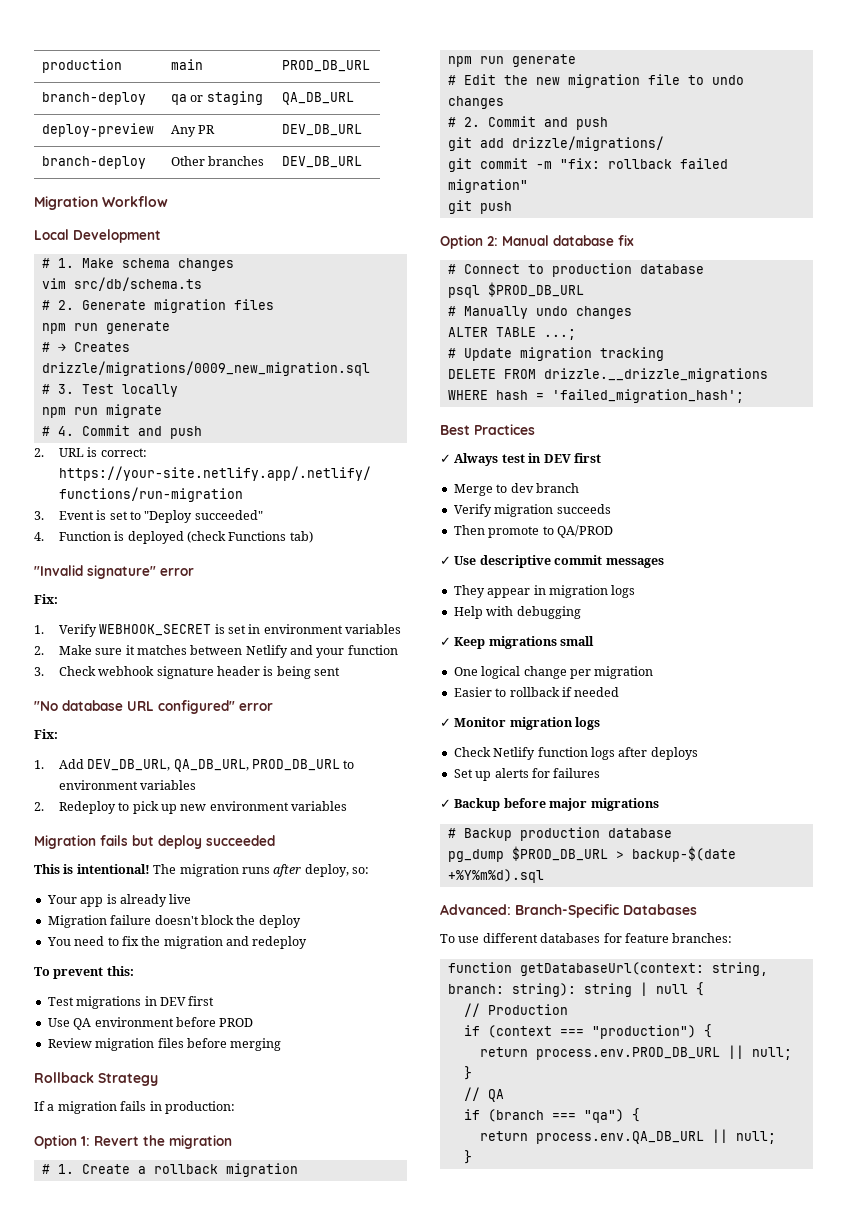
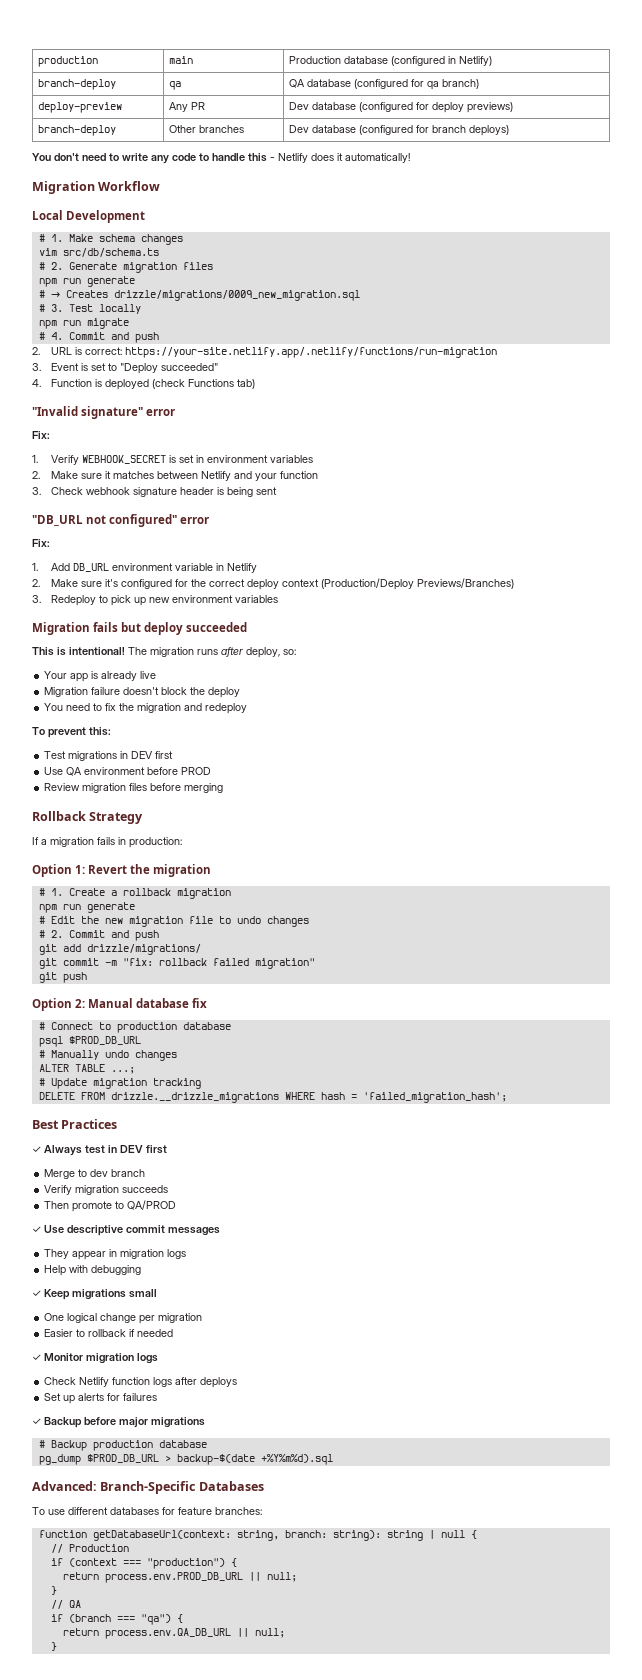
[282,60,371,72] [42,92,147,105] [171,91,263,105] [282,92,355,105] [42,123,155,137] [171,125,216,137] [282,124,363,136] [42,156,147,169] [171,156,265,166] [282,156,363,168] PROD_DB_URL // branch-deploy | qa or staging | QA_DB_URL // deploy-preview | Any PR | DEV_DB_URL // branch-deploy | Other branches | DEV_DB_URL -> [289,56,493,66] [38,79,117,90] [169,81,182,90] [289,79,480,90] [38,102,123,113] [169,102,206,112] [289,102,514,113] [38,125,117,136] [169,125,245,133] [289,125,510,136] [32,153,410,164] Production database (configured in Netlify) // branch-deploy | qa | QA database (configured for qa branch) // deploy-preview | Any PR | Dev database (configured for deploy previews) // branch-deploy | Other branches | Dev database (configured for branch deploys) // You don't need to write any code to handle this - Netlify does it automatically!
[34,700,154,711] "No database URL -> [32,515,107,526] "DB_URL not
[87,759,355,772] [58,780,197,790] [34,802,44,811] DEV_DB_URL, QA_DB_URL, PROD_DB_URL to environment variables // 2. -> [73,563,258,573] [32,578,515,590] [32,595,41,603] DB_URL environment variable in Netlify // 2. Make sure it's configured for the correct deploy context (Production/Deploy Previews/Branches) // 3.

